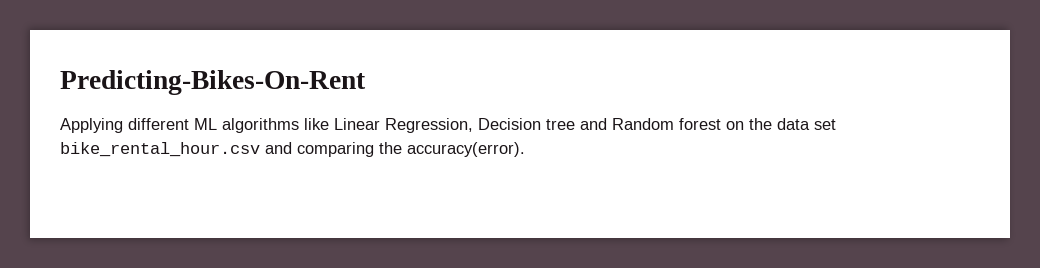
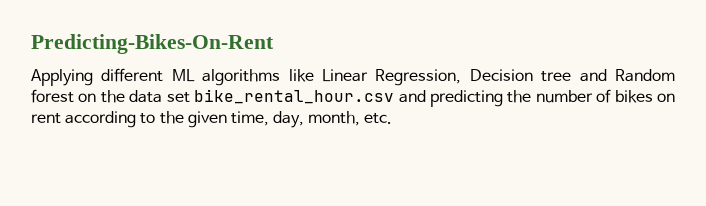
[297,142,525,157] comparing the accuracy(error). -> [429,89,675,107] [31,111,393,128] predicting the number of bikes on rent according to the given time, day, month, etc.

